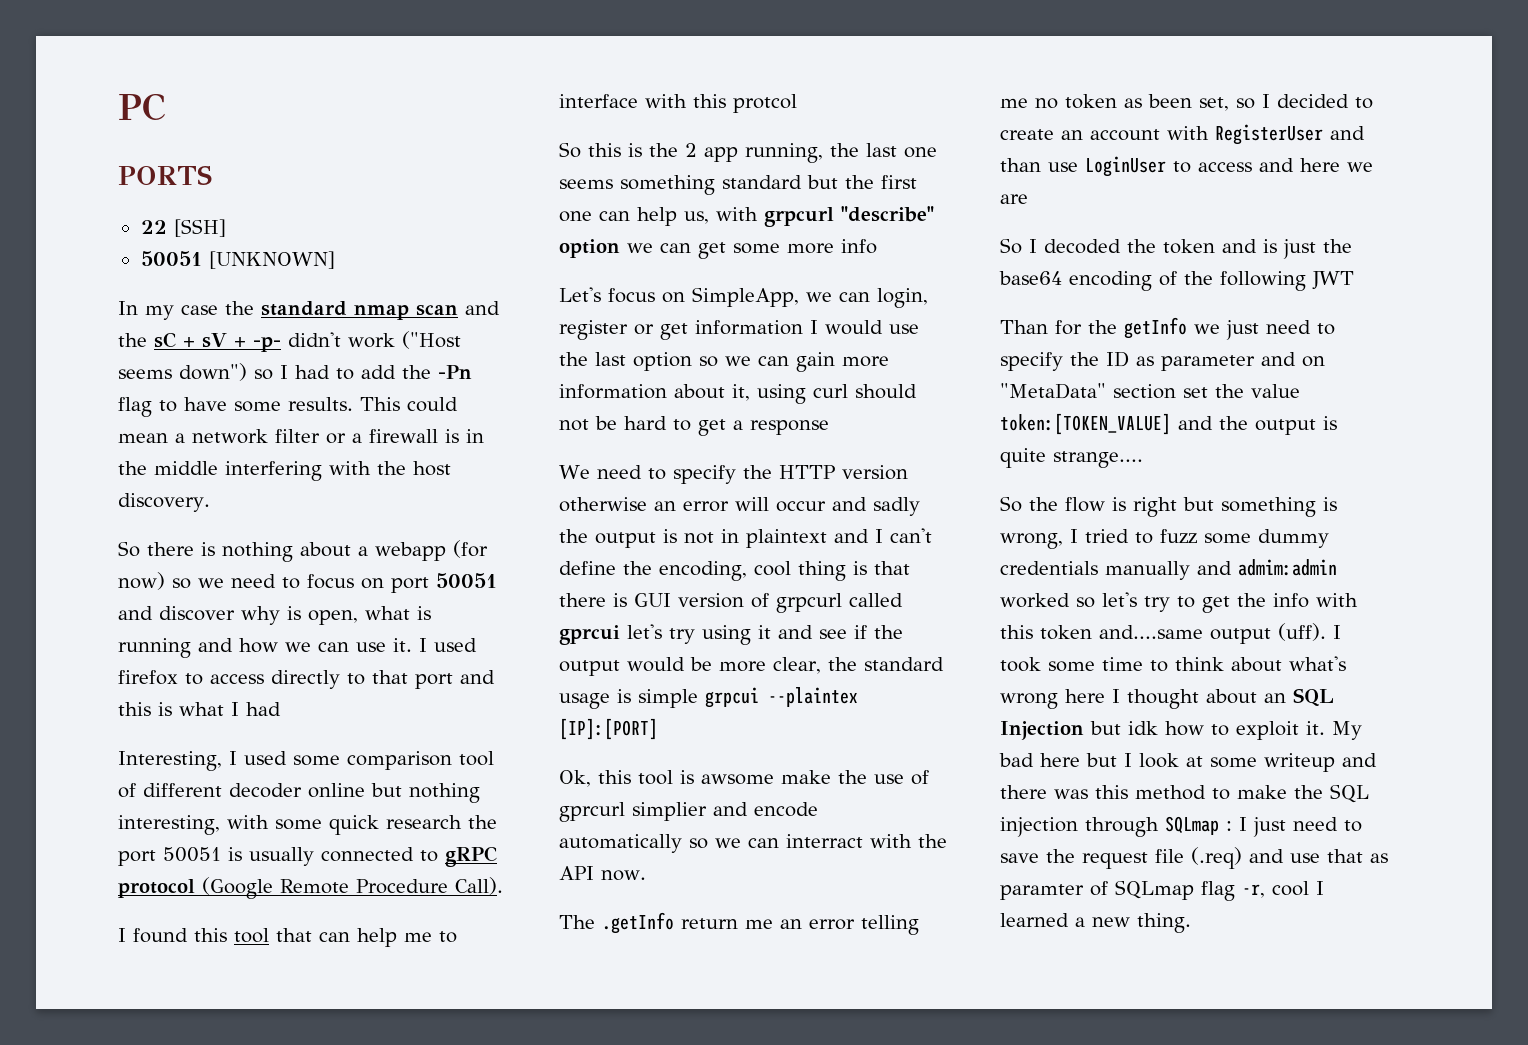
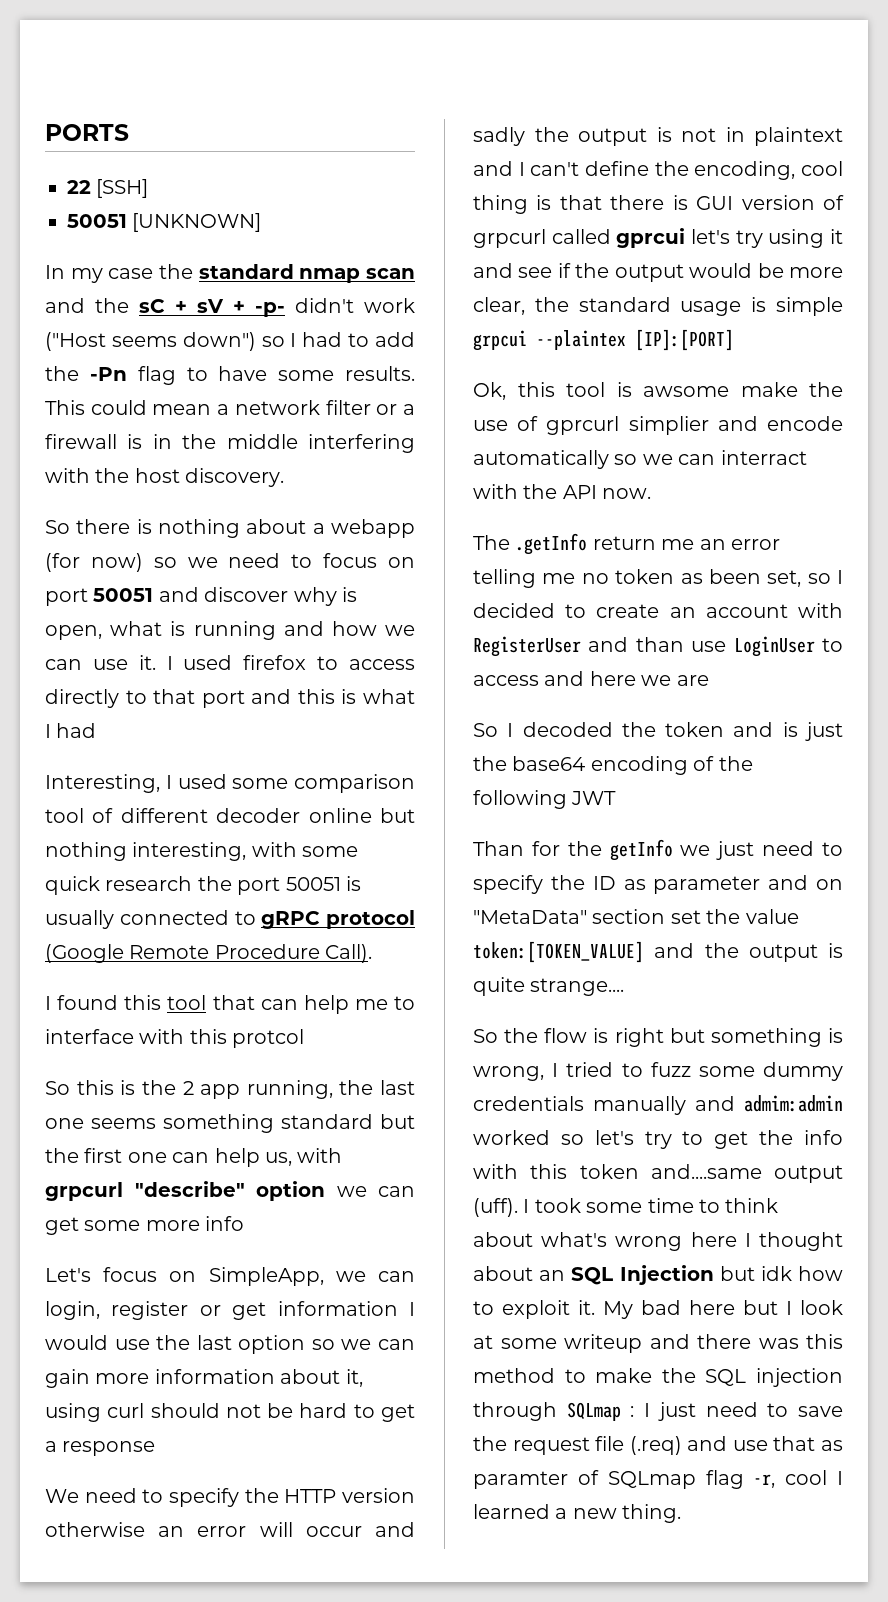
[118,93,165,121] PC // -> (45, 132) none

